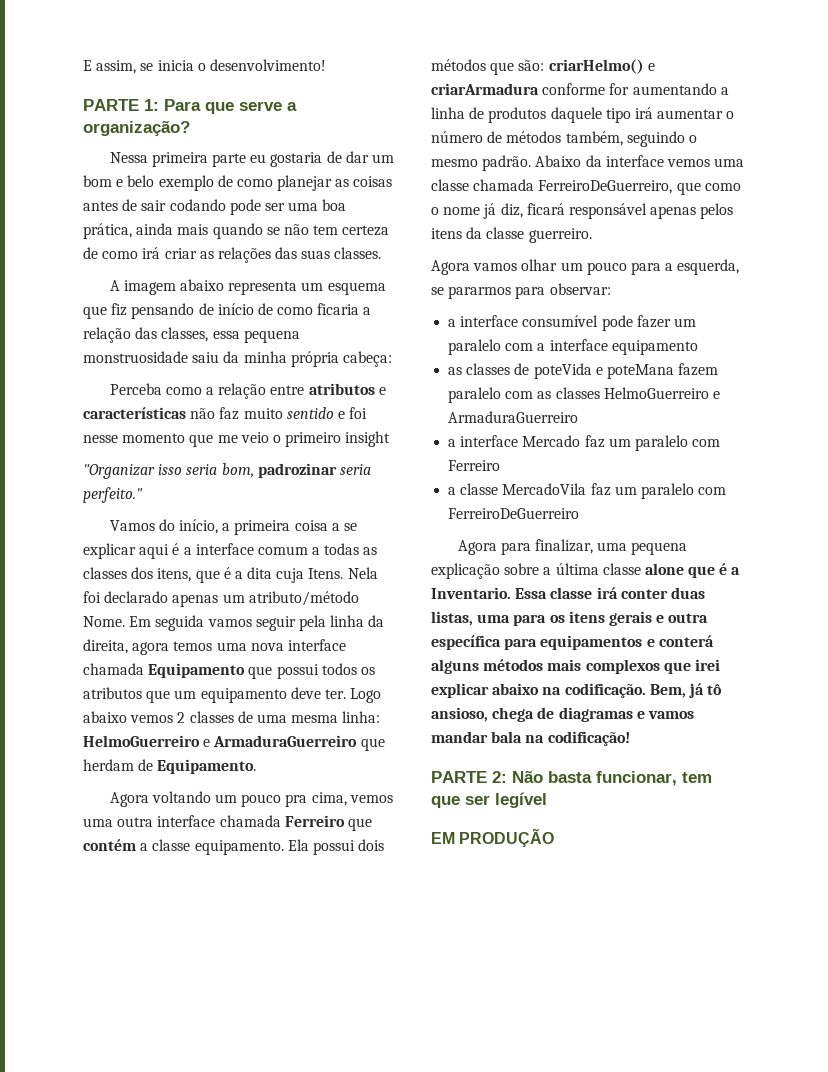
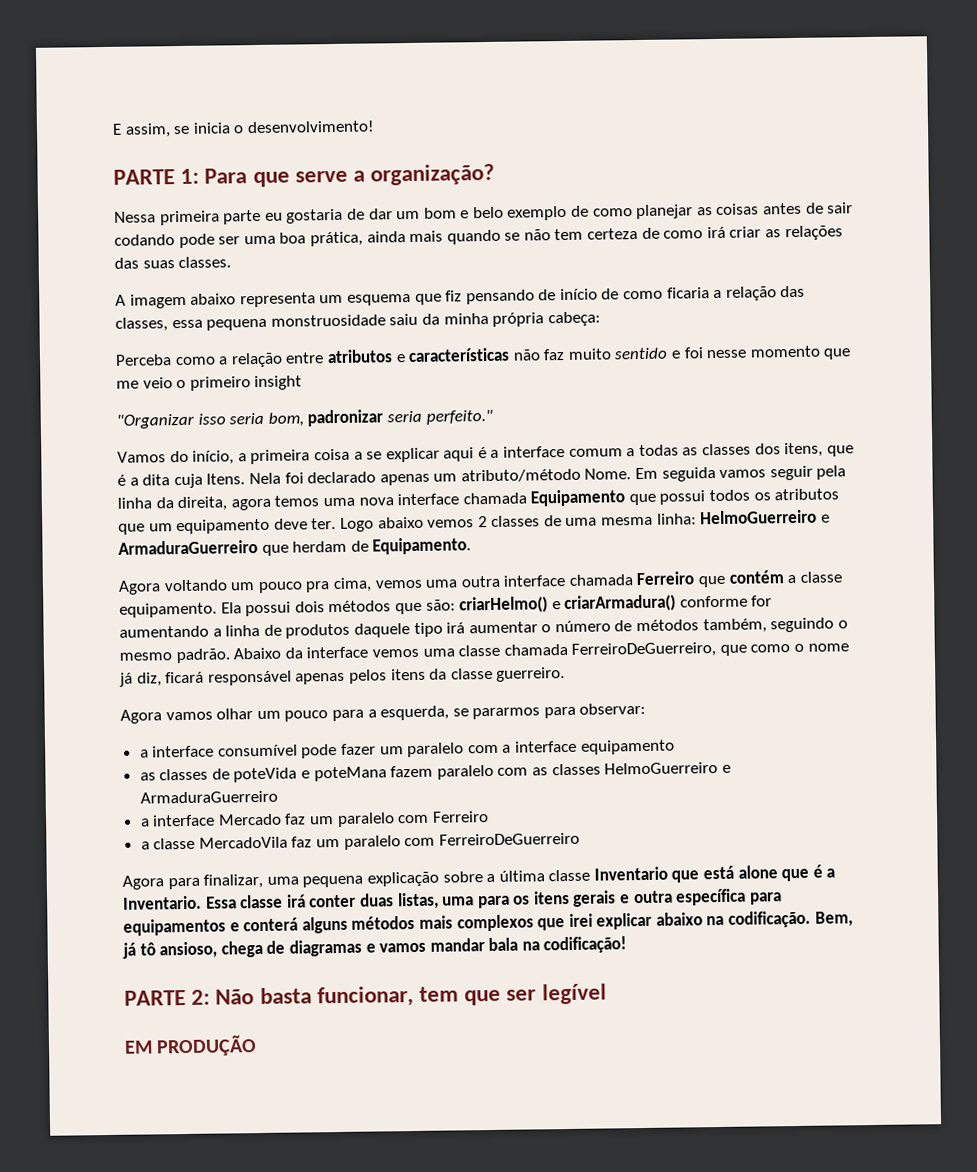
[257,463,337,478] padrozinar -> [307,409,384,427] padronizar
[431,83,539,95] criarArmadura -> [564,594,677,613] criarArmadura()
(641, 569) none -> [593,865,735,883] Inventario que está

